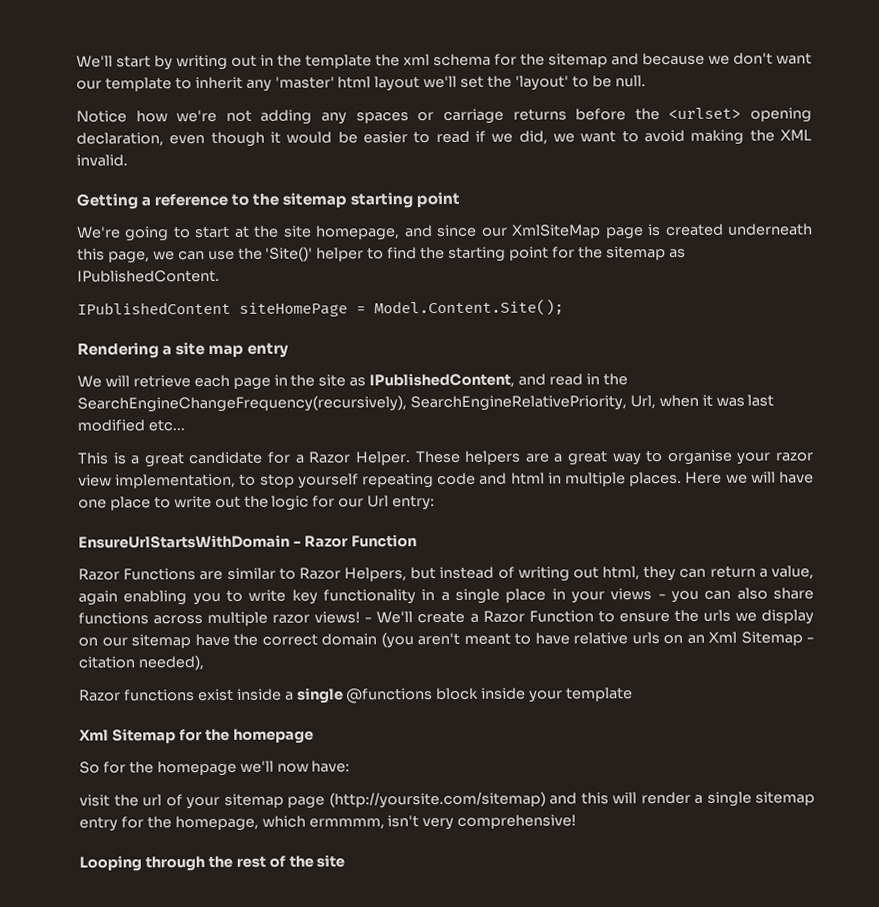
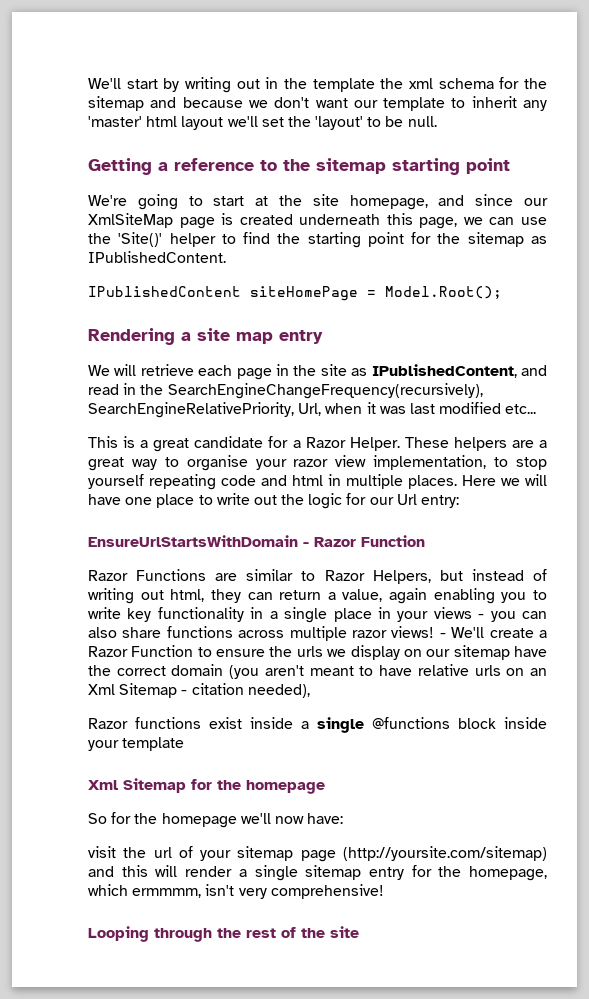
[76,107,813,125] [76,129,813,147] [76,154,128,167] // Notice how we're not adding any spaces or carriage returns before the <urlset> opening declaration, even though it would be easier to read if we did, we want to avoid making the XML invalid. -> (437, 121) none
[374,299,564,317] Model.Content.Site(); -> [385,286,502,299] Model.Root();

